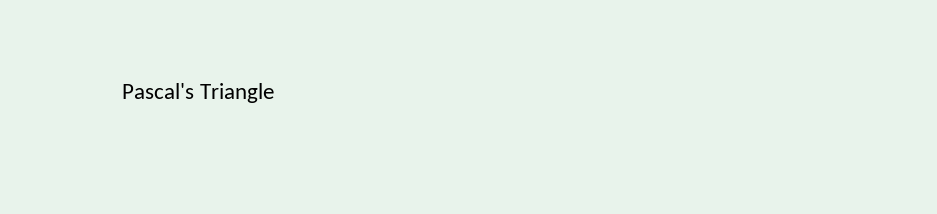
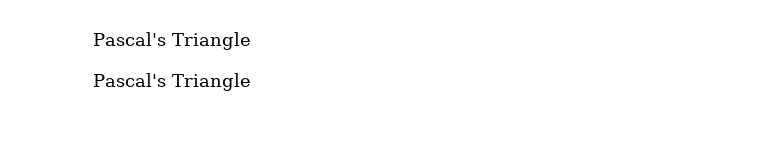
[122,83,275,103] Pascal's Triangle -> [93,32,251,50] [93,73,251,91] Pascal's Triangle // Pascal's Triangle

